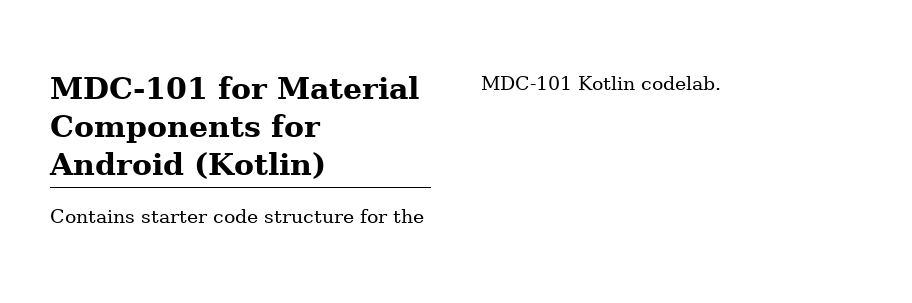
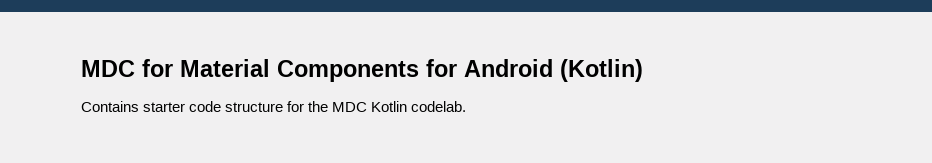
[50,77,208,99] MDC-101 -> [81,60,135,77] MDC
[481,76,572,90] MDC-101 -> [332,102,368,112] MDC

